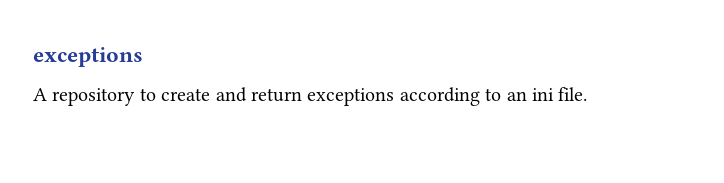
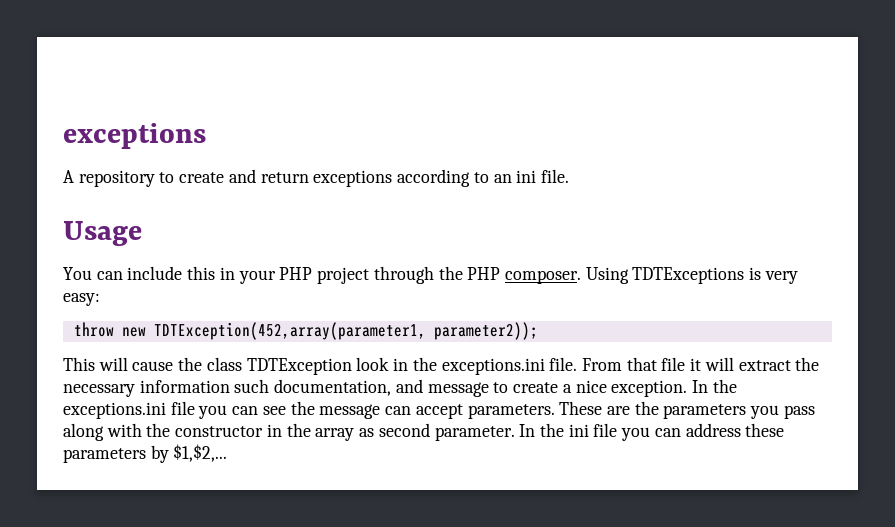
(588, 94) none -> [63,221,142,246] [63,266,798,284] [63,293,100,306] [73,322,538,340] [63,357,820,375] [63,379,737,397] [63,401,815,419] [63,423,785,441] [63,444,228,463] // Usage // You can include this in your PHP project through the PHP composer. Using TDTExceptions is very easy: // throw new TDTException(452,array(parameter1, parameter2)); // This will cause the class TDTException look in the exceptions.ini file. From that file it will extract the necessary information such documentation, and message to create a nice exception. In the exceptions.ini file you can see the message can accept parameters. These are the parameters you pass along with the constructor in the array as second parameter. In the ini file you can address these parameters by $1,$2,...

